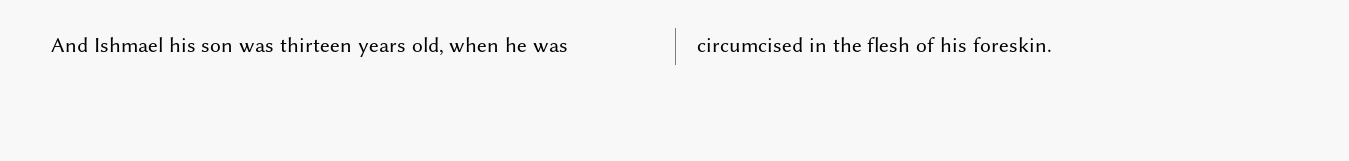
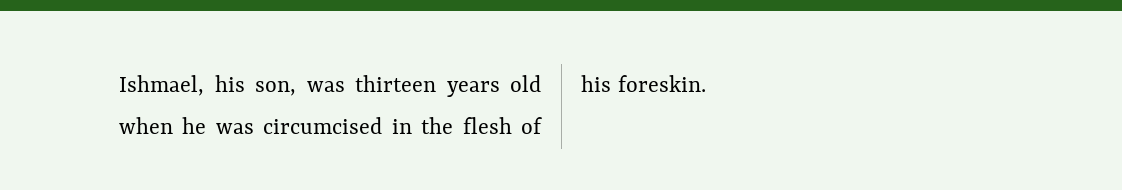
[51,37,234,52] And Ishmael his son -> [119,75,296,96] Ishmael, his son,
[411,37,444,56] old, -> [510,75,541,92] old

